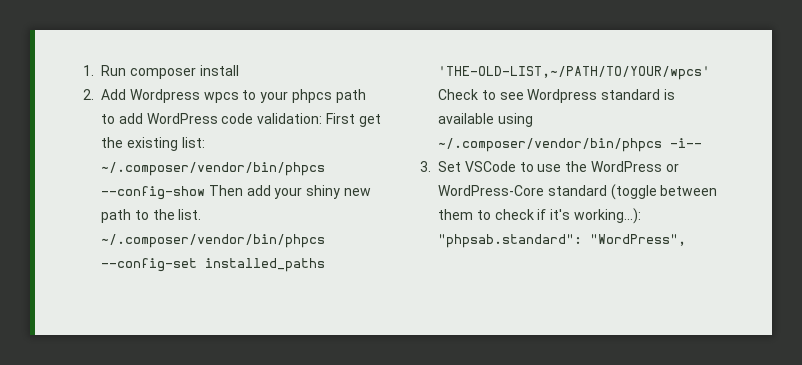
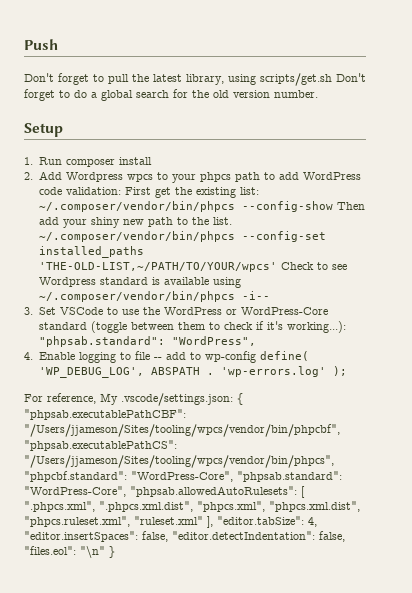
(83, 70) none -> [24,39,58,50] [24,73,366,86] [24,89,318,101] [24,123,63,137] Push // Don't forget to pull the latest library, using scripts/get.sh Don't forget to do a global search for the old version number. // Setup //
(686, 240) none -> [24,351,310,363] [39,366,348,378] [24,393,243,406] [24,409,186,420] [24,424,340,437] [24,440,177,451] [24,455,334,468] [24,471,342,482] [24,486,305,498] [24,501,360,512] [24,516,317,528] [24,531,345,542] [24,546,115,558] // 4. Enable logging to file -- add to wp-config define( 'WP_DEBUG_LOG', ABSPATH . 'wp-errors.log' ); // For reference, My .vscode/settings.json: { "phpsab.executablePathCBF": "/Users/jjameson/Sites/tooling/wpcs/vendor/bin/phpcbf", "phpsab.executablePathCS": "/Users/jjameson/Sites/tooling/wpcs/vendor/bin/phpcs", "phpcbf.standard": "WordPress-Core", "phpsab.standard": "WordPress-Core", "phpsab.allowedAutoRulesets": [ ".phpcs.xml", ".phpcs.xml.dist", "phpcs.xml", "phpcs.xml.dist", "phpcs.ruleset.xml", "ruleset.xml" ], "editor.tabSize": 4, "editor.insertSpaces": false, "editor.detectIndentation": false, "files.eol": "\n" }

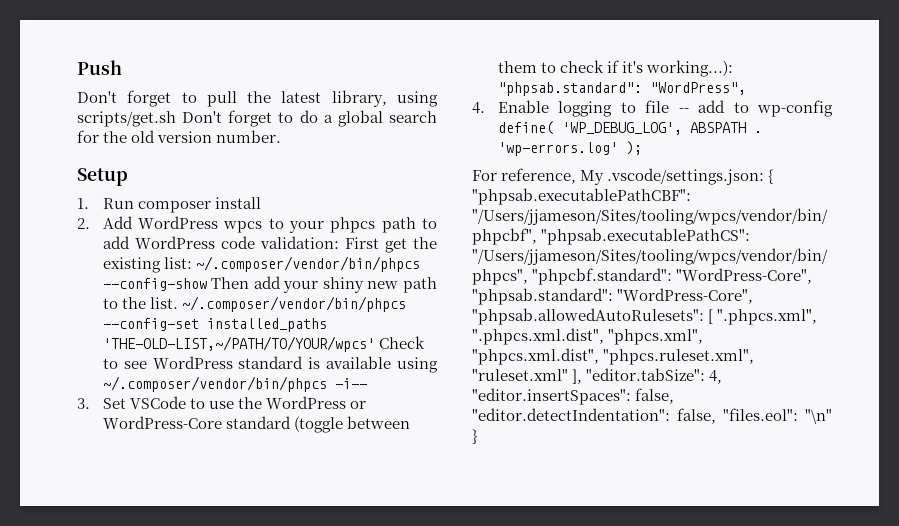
[66,172,124,182] Wordpress -> [138,216,219,229] WordPress
[39,277,97,287] Wordpress -> [152,356,233,369] WordPress

